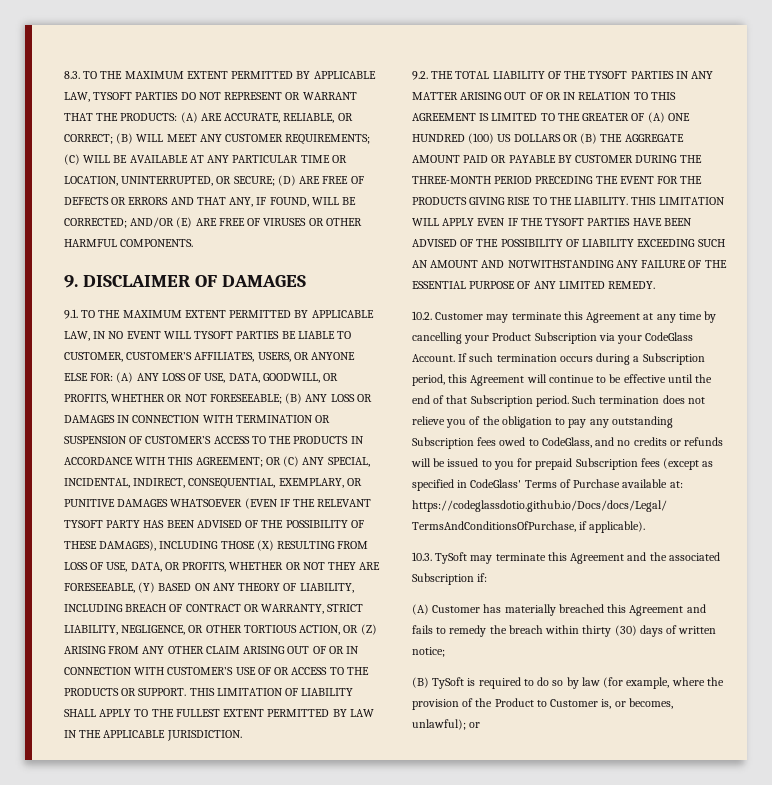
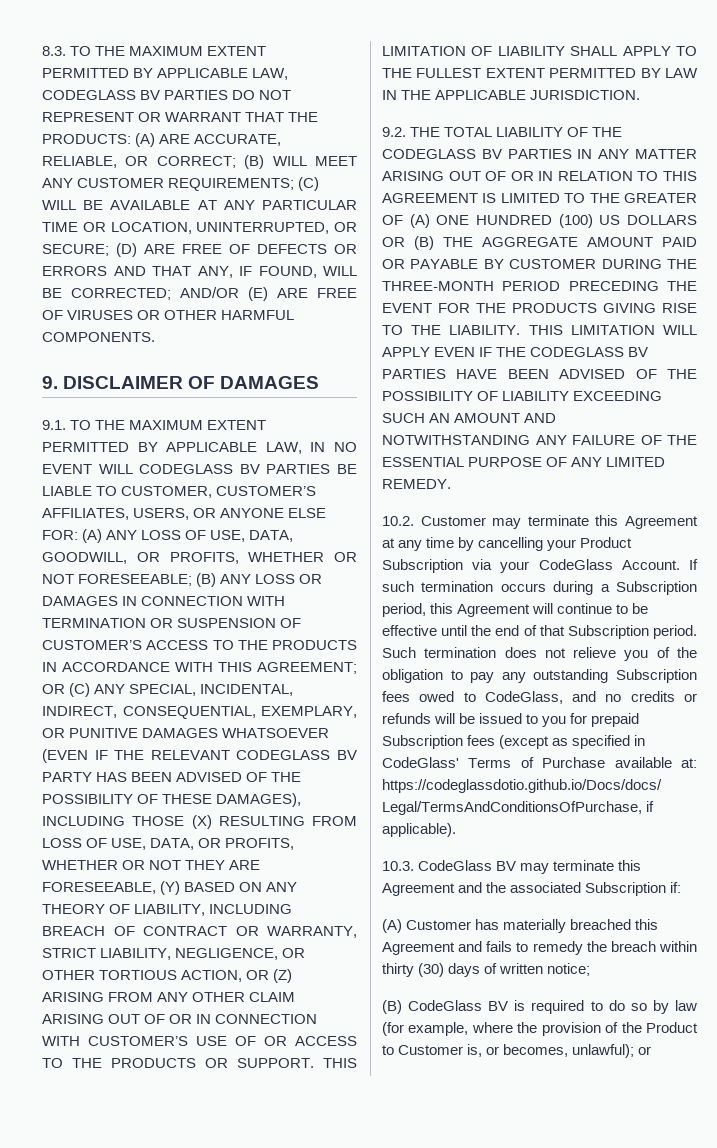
[93,92,133,100] TYSOFT -> [42,90,161,100] CODEGLASS BV
[194,331,234,339] TYSOFT -> [139,464,260,474] CODEGLASS BV
[64,520,103,528] TYSOFT -> [236,750,357,760] CODEGLASS BV
[588,71,628,79] TYSOFT -> [382,149,502,159] CODEGLASS BV
[545,218,585,226] TYSOFT -> [530,347,649,357] CODEGLASS BV
[435,552,468,564] TySoft -> [418,860,517,871] CodeGlass BV
[432,677,465,689] TySoft -> [408,1000,509,1011] CodeGlass BV

